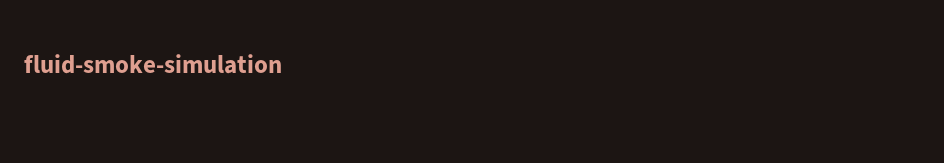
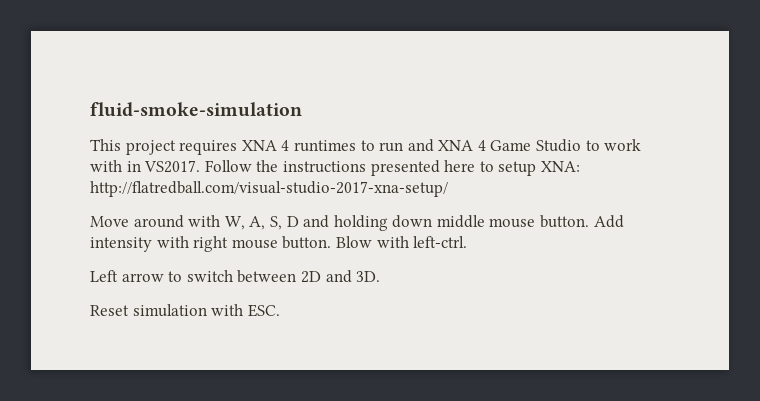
(282, 64) none -> [90,139,642,155] [90,160,580,176] [90,181,448,197] [90,215,624,231] [90,236,468,252] [90,270,381,283] [90,304,280,317] // This project requires XNA 4 runtimes to run and XNA 4 Game Studio to work with in VS2017. Follow the instructions presented here to setup XNA: http://flatredball.com/visual-studio-2017-xna-setup/ // Move around with W, A, S, D and holding down middle mouse button. Add intensity with right mouse button. Blow with left-ctrl. // Left arrow to switch between 2D and 3D. // Reset simulation with ESC.

